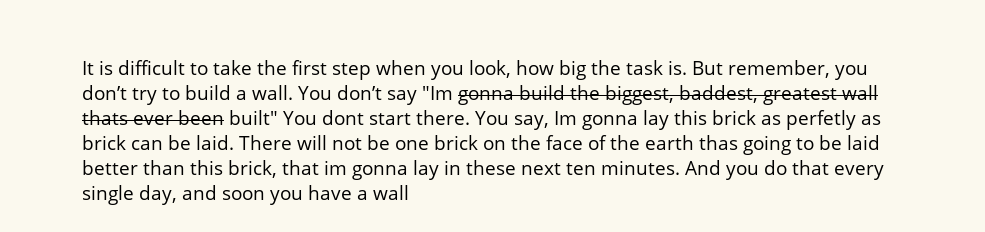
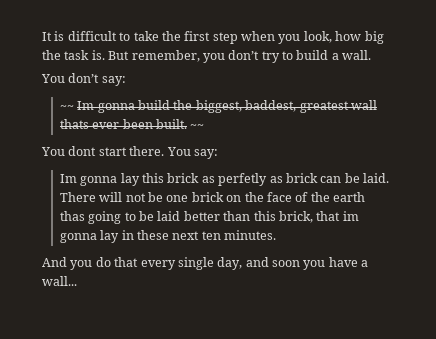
(293, 92) none -> (372, 55) //
[386,86,453,105] say "Im -> [101,76,126,86] [59,101,95,110] say: // ~~ Im
[229,110,278,125] built" -> [156,119,205,129] built. ~~ //
[513,115,549,130] say, -> [193,149,218,159] say: //
(680, 167) none -> (277, 235) //
[372,185,409,200] wall -> [42,276,77,286] wall...

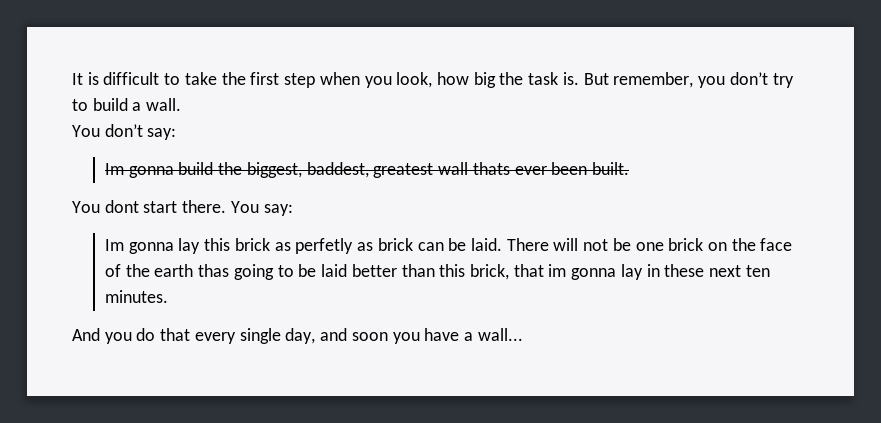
[59,105,74,110] ~~ -> (177, 134) none
[190,124,205,129] ~~ -> (629, 168) none

